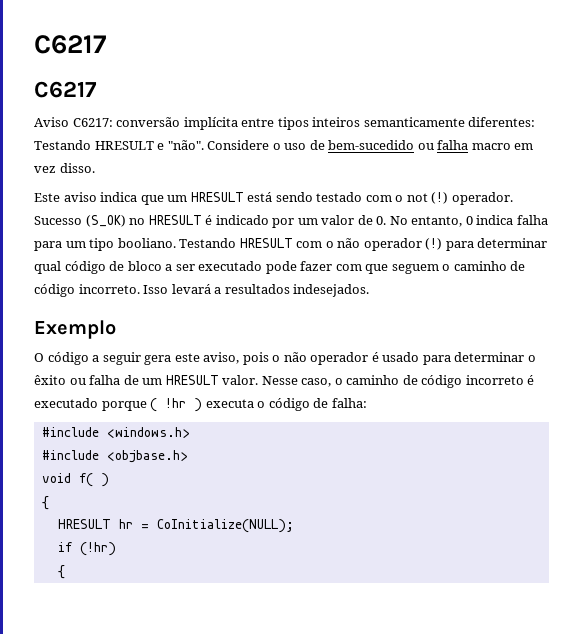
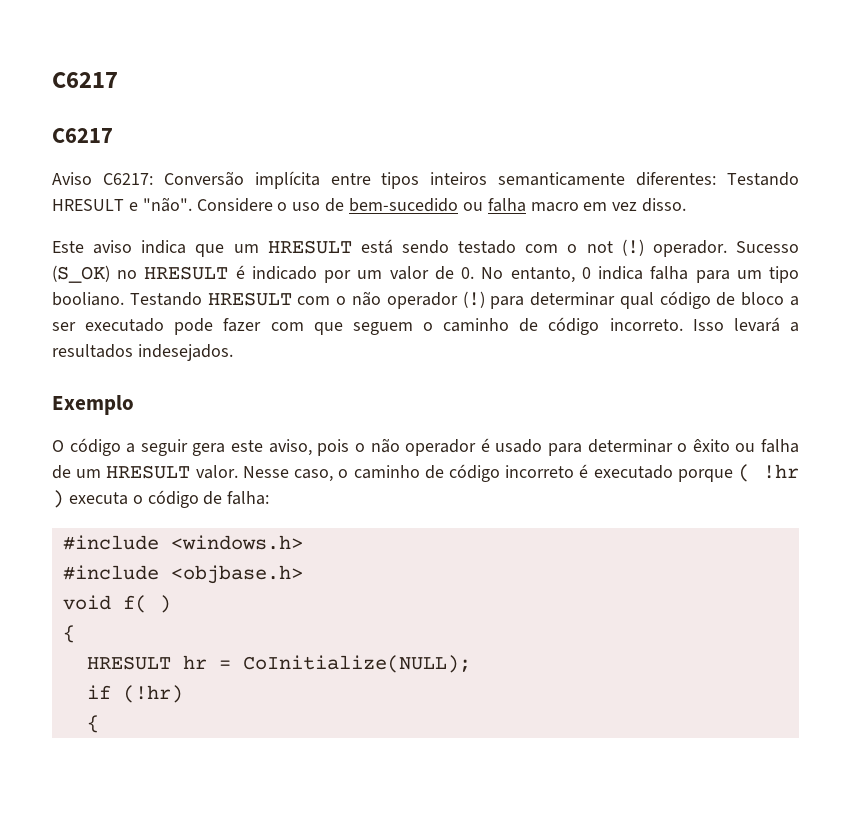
[116,117,181,127] conversão -> [163,171,244,186] Conversão

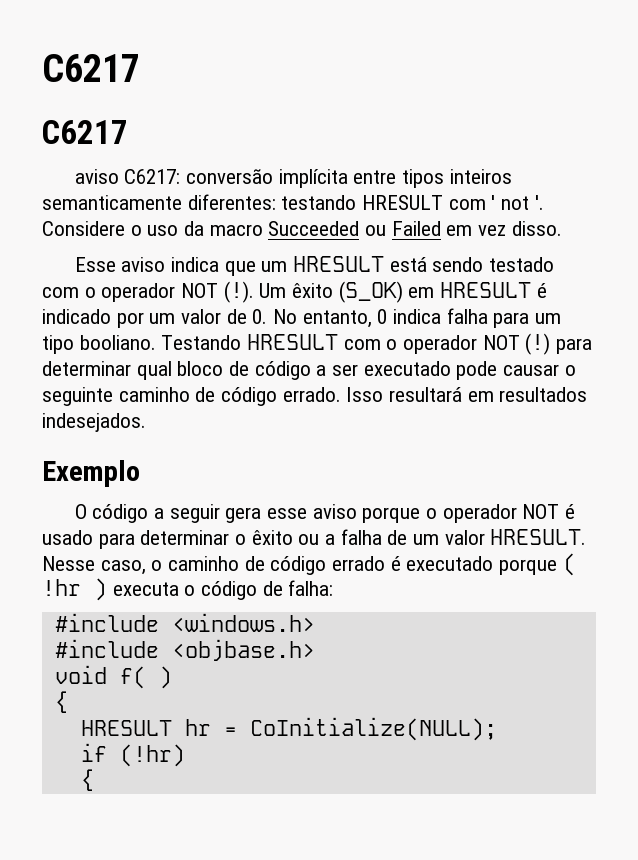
[52,171,244,186] Aviso C6217: Conversão -> [74,169,274,184] aviso C6217: conversão
[727,172,800,186] [52,197,579,212] Testando HRESULT e "não". Considere o uso de bem-sucedido ou falha macro -> [281,195,544,210] [42,221,441,236] testando HRESULT com ' not '. Considere o uso da macro Succeeded ou Failed
[52,241,84,253] Este -> [74,257,116,272] Esse
[586,239,799,257] [52,265,138,283] not (!) operador. Sucesso (S_OK) no -> [101,281,435,303] operador NOT (!). Um êxito (S_OK) em
[351,291,458,309] não operador -> [403,335,520,354] operador NOT
[659,291,785,309] código de bloco -> [177,361,311,380] bloco de código
[223,317,799,335] fazer com que seguem o caminho de código incorreto. Isso levará a -> [503,364,576,376] [42,387,494,406] causar o seguinte caminho de código errado. Isso resultará em
[231,438,477,456] este aviso, pois o não operador -> [267,504,560,523] esse aviso porque o operador NOT
(756, 447) none -> [325,534,336,545] a
[106,465,238,479] HRESULT valor. -> [444,529,587,545] valor HRESULT.
[505,465,575,478] incorreto -> [332,556,386,571] errado

